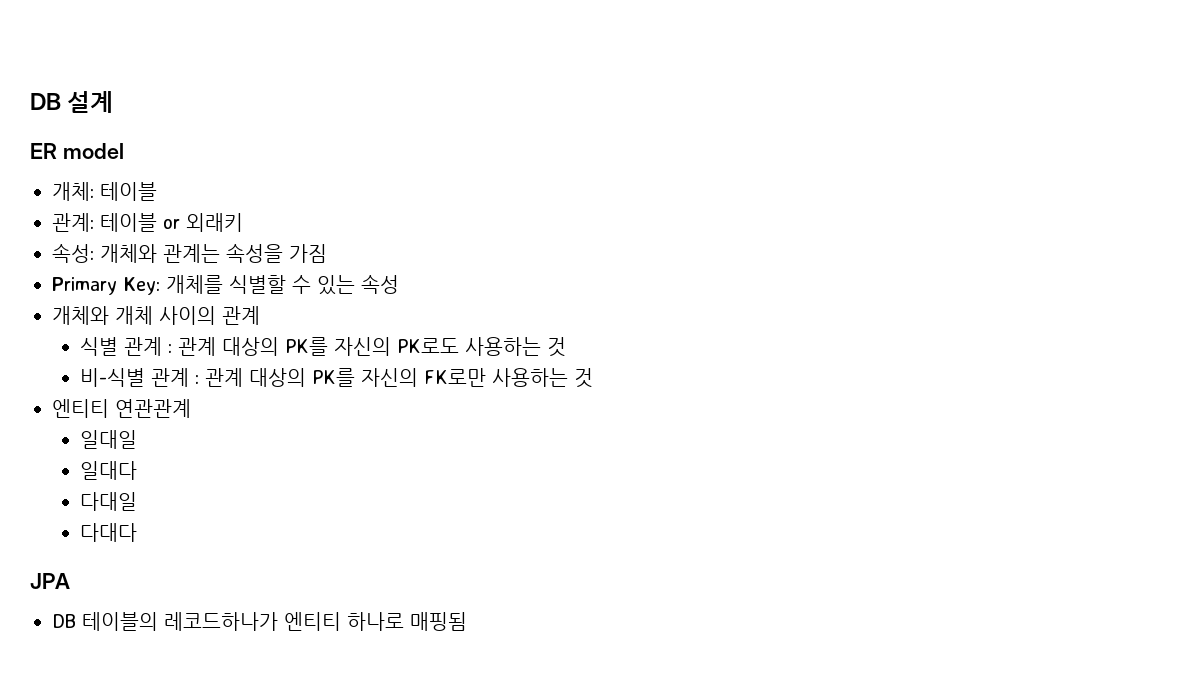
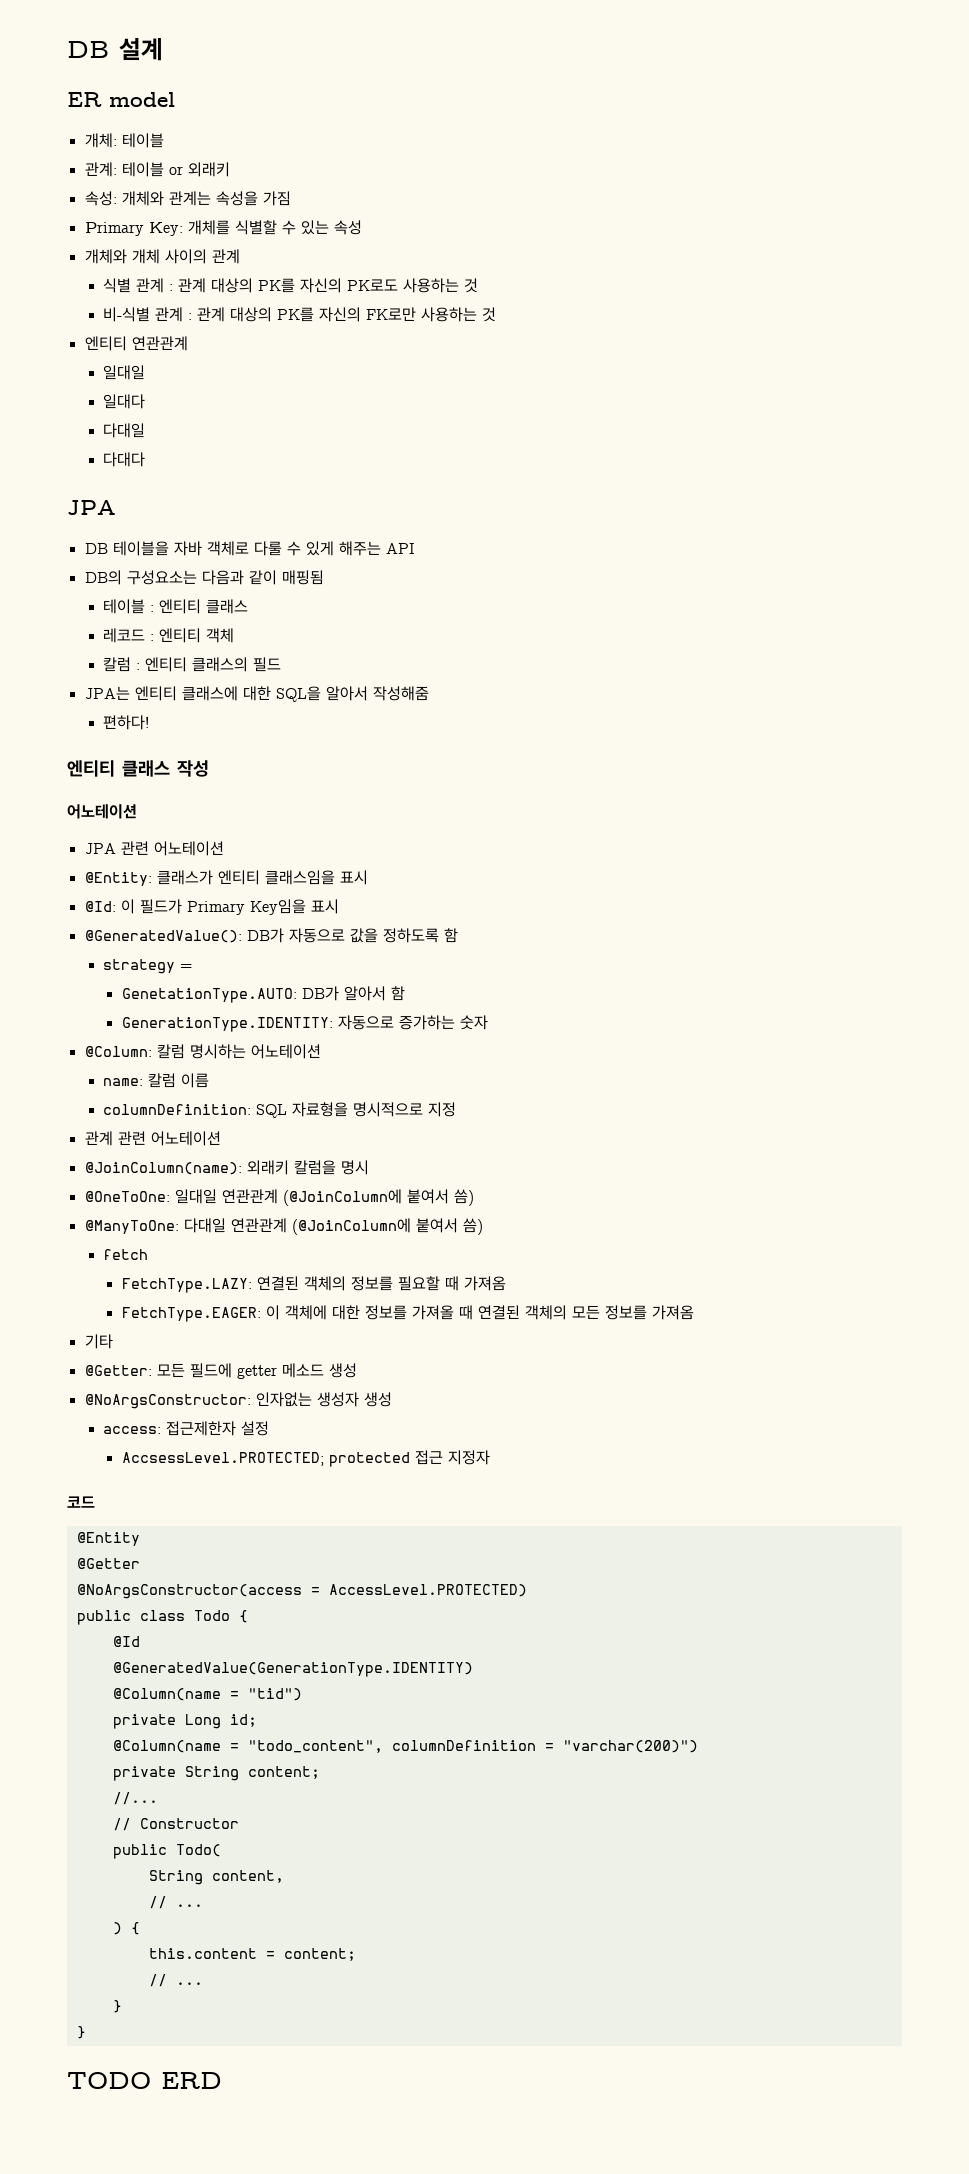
[82,612,467,631] 테이블의 레코드하나가 엔티티 하나로 매핑됨 -> [112,541,415,556] [84,570,324,585] [103,599,249,614] [103,628,235,643] [103,657,282,672] [84,686,429,702] [103,715,150,730] [67,760,209,777] [67,804,137,819] [84,841,224,856] [84,870,368,886] [84,899,339,915] [84,928,458,943] [103,959,193,974] [121,986,405,1003] [121,1015,488,1032] [84,1044,321,1059] [103,1073,210,1088] [103,1102,457,1118] [84,1131,221,1146] [84,1160,369,1175] [84,1189,474,1206] [84,1218,483,1235] [103,1249,149,1260] [121,1276,506,1293] [121,1305,694,1322] [84,1334,113,1349] [84,1363,357,1379] [84,1392,392,1409] [103,1421,270,1436] [121,1450,490,1467] [67,1496,95,1508] [76,1532,140,1546] [76,1558,140,1569] [76,1584,527,1599] [76,1610,248,1625] [112,1636,140,1647] [112,1662,473,1677] [112,1688,302,1701] [112,1714,257,1729] [112,1740,698,1753] [112,1766,320,1781] [112,1792,158,1805] [112,1818,239,1831] [112,1844,221,1859] [148,1870,284,1885] [148,1896,203,1909] [112,1922,140,1935] [148,1948,356,1961] [148,1974,203,1987] [112,2000,122,2013] [76,2026,86,2039] [67,2072,222,2089] 테이블을 자바 객체로 다룰 수 있게 해주는 API // DB의 구성요소는 다음과 같이 매핑됨 // 테이블 : 엔티티 클래스 // 레코드 : 엔티티 객체 // 칼럼 : 엔티티 클래스의 필드 // JPA는 엔티티 클래스에 대한 SQL을 알아서 작성해줌 // 편하다! // 엔티티 클래스 작성 // 어노테이션 // JPA 관련 어노테이션 // @Entity: 클래스가 엔티티 클래스임을 표시 // @Id: 이 필드가 Primary Key임을 표시 // @GeneratedValue(): DB가 자동으로 값을 정하도록 함 // strategy = // GenetationType.AUTO: DB가 알아서 함 // GenerationType.IDENTITY: 자동으로 증가하는 숫자 // @Column: 칼럼 명시하는 어노테이션 // name: 칼럼 이름 // columnDefinition: SQL 자료형을 명시적으로 지정 // 관계 관련 어노테이션 // @JoinColumn(name): 외래키 칼럼을 명시 // @OneToOne: 일대일 연관관계 (@JoinColumn에 붙여서 씀) // @ManyToOne: 다대일 연관관계 (@JoinColumn에 붙여서 씀) // fetch // FetchType.LAZY: 연결된 객체의 정보를 필요할 때 가져옴 // FetchType.EAGER: 이 객체에 대한 정보를 가져올 때 연결된 객체의 모든 정보를 가져옴 // 기타 // @Getter: 모든 필드에 getter 메소드 생성 // @NoArgsConstructor: 인자없는 생성자 생성 // access: 접근제한자 설정 // AccsessLevel.PROTECTED; protected 접근 지정자 // 코드 // @Entity // @Getter // @NoArgsConstructor(access = AccessLevel.PROTECTED) // public class Todo { // @Id // @GeneratedValue(GenerationType.IDENTITY) // @Column(name = "tid") // private Long id; // @Column(name = "todo_content", columnDefinition = "varchar(200)") // private String content; // //... // // Constructor // public Todo( // String content, // // ... // ) { // this.content = content; // // ... // } // } // TODO ERD

